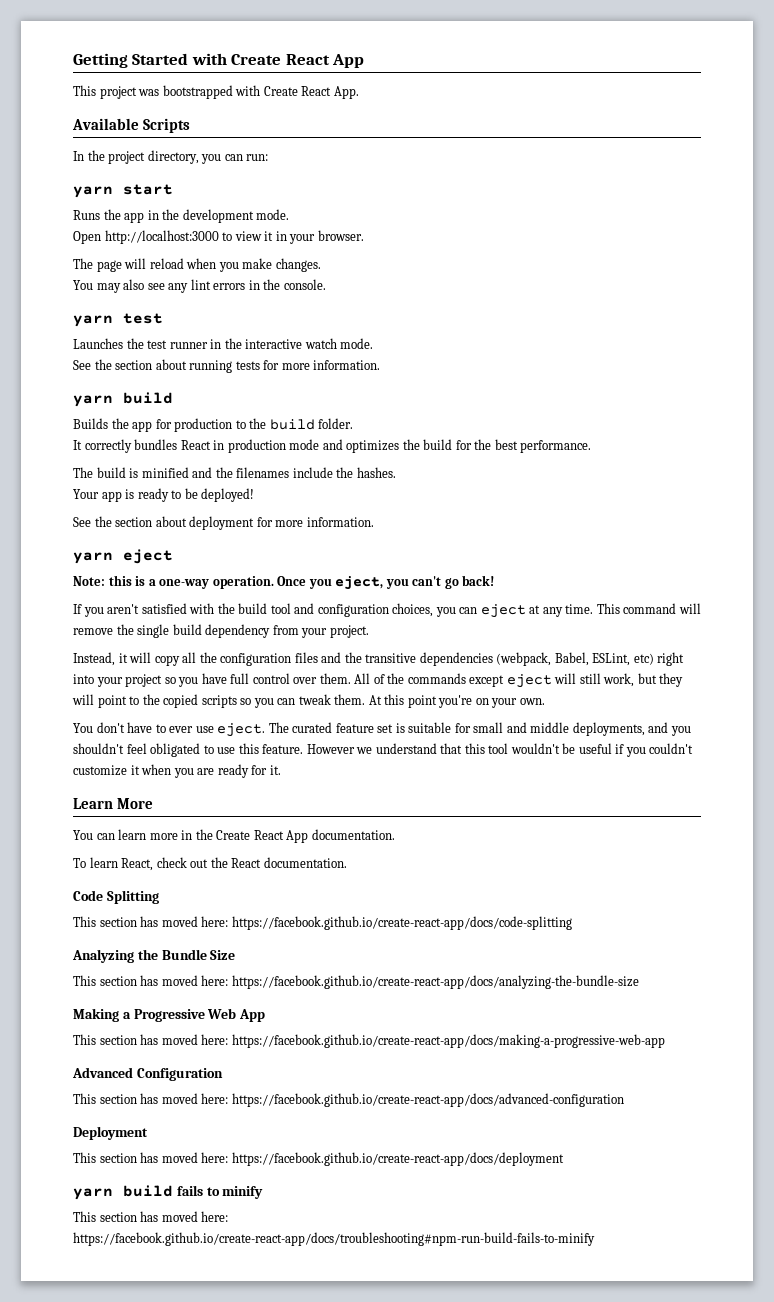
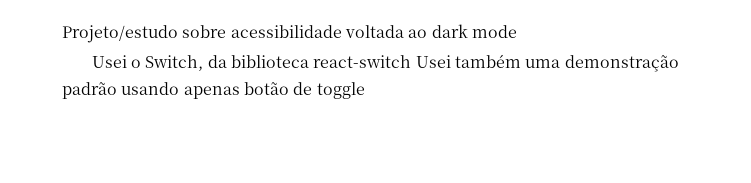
[73,53,365,68] [73,85,359,99] [72,118,191,133] [73,150,269,164] [73,184,173,198] [73,209,290,223] [73,230,364,244] [73,258,321,272] [73,279,326,293] [73,313,163,327] [73,338,374,349] [73,359,381,373] [73,392,173,407] [73,418,354,432] [73,439,592,453] [73,467,396,478] [73,488,255,502] [73,516,374,530] [73,549,173,564] [73,575,495,590] [73,603,701,618] [73,624,369,638] [73,652,685,666] [73,673,684,688] [72,694,545,708] [73,722,691,737] [73,743,694,757] [73,764,281,778] [73,798,154,809] [73,829,395,843] [73,857,347,871] [73,890,159,904] [73,916,572,930] [72,949,236,963] [73,975,639,989] [73,1008,266,1022] [73,1034,665,1048] [72,1067,223,1081] [73,1093,624,1107] [73,1126,148,1140] [73,1152,564,1166] [73,1185,264,1200] [73,1211,229,1222] [73,1232,595,1246] Getting Started with Create React App // This project was bootstrapped with Create React App. // Available Scripts // In the project directory, you can run: // yarn start // Runs the app in the development mode. // Open http://localhost:3000 to view it in your browser. // The page will reload when you make changes. // You may also see any lint errors in the console. // yarn test // Launches the test runner in the interactive watch mode. // See the section about running tests for more information. // yarn build // Builds the app for production to the build folder. // It correctly bundles React in production mode and optimizes the build for the best performance. // The build is minified and the filenames include the hashes. // Your app is ready to be deployed! // See the section about deployment for more information. // yarn eject // Note: this is a one-way operation. Once you eject, you can't go back! // If you aren't satisfied with the build tool and configuration choices, you can eject at any time. This command will remove the single build dependency from your project. // Instead, it will copy all the configuration files and the transitive dependencies (webpack, Babel, ESLint, etc) right into your project so you have full control over them. All of the commands except eject will still work, but they will point to the copied scripts so you can tweak them. At this point you're on your own. // You don't have to ever use eject. The curated feature set is suitable for small and middle deployments, and you shouldn't feel obligated to use this feature. However we understand that this tool wouldn't be useful if you couldn't customize it when you are ready for it. // Learn More // You can learn more in the Create React App documentation. // To learn React, check out the React documentation. // Code Splitting // This section has moved here: https://facebook.github.io/create-react-app/docs/code-splitting // Analyzing the Bundle Size // This section has moved here: https://facebook.github.io/create-react-app/docs/analyzing-the-bundle-size // Making a Progressive Web App // This section has moved here: https://facebook.github.io/create-react-app/docs/making-a-progressive-web-app // Advanced Configuration // This section has moved here: https://facebook.github.io/create-react-app/docs/advanced-configuration // Deployment // This section has moved here: https://facebook.github.io/create-react-app/docs/deployment // yarn build fails to minify // This section has moved here: https://facebook.github.io/create-react-app/docs/troubleshooting#npm-run-build-fails-to-minify -> [62,24,517,43] [91,54,679,72] [62,82,365,99] Projeto/estudo sobre acessibilidade voltada ao dark mode // Usei o Switch, da biblioteca react-switch Usei também uma demonstração padrão usando apenas botão de toggle

